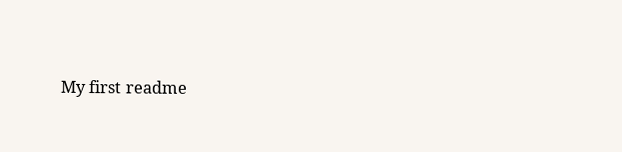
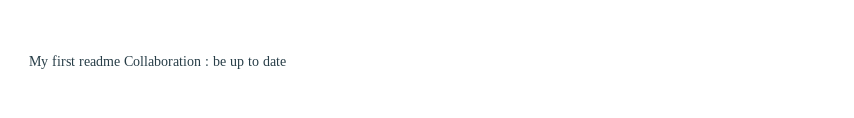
(187, 87) none -> [124,56,286,69] Collaboration : be up to date

